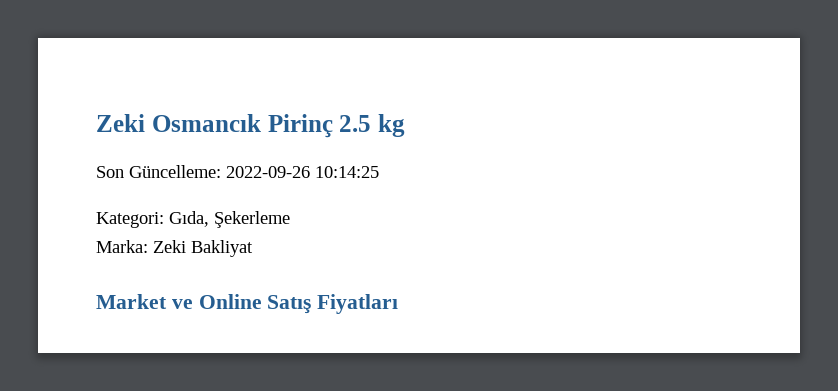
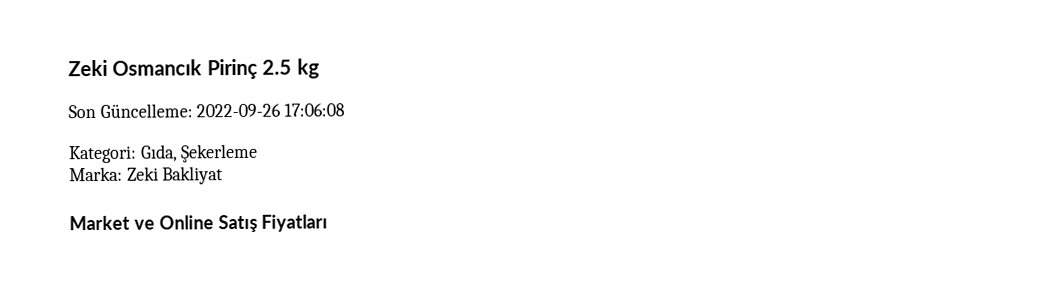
[315,166,379,178] 10:14:25 -> [284,103,346,117] 17:06:08

